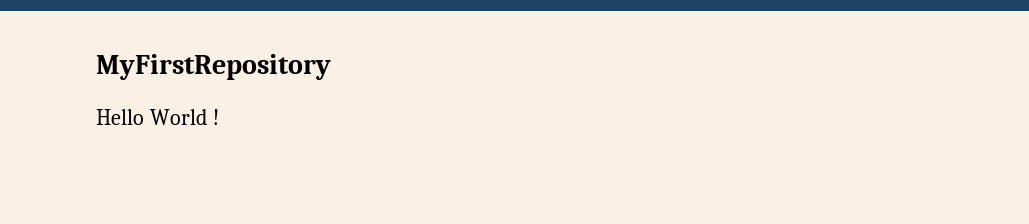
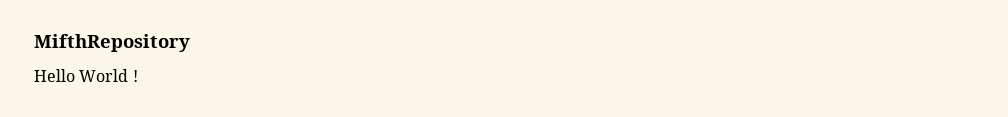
[96,54,331,80] MyFirstRepository -> [34,34,190,52] MifthRepository

